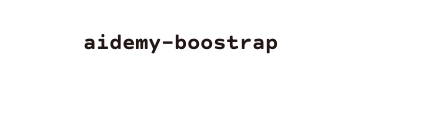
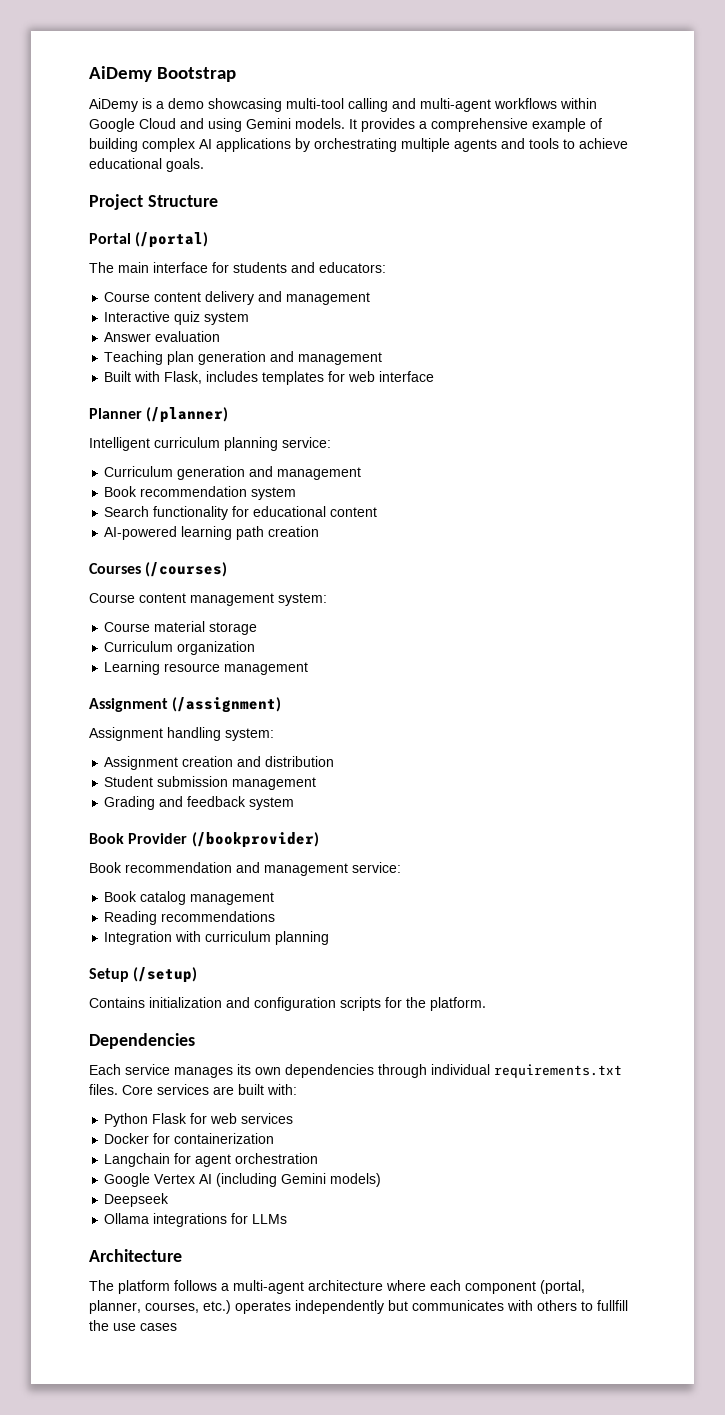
[83,34,278,54] aidemy-boostrap -> [89,66,236,82] [89,98,597,112] [89,118,602,132] [89,138,628,152] [89,158,204,172] [89,194,218,210] [89,232,209,248] [89,262,386,273] [104,291,371,305] [104,311,250,325] [104,331,221,342] [104,351,383,365] [104,371,435,385] [89,407,229,423] [89,437,331,451] [104,466,362,480] [104,486,297,500] [104,506,378,520] [104,526,320,540] [89,562,228,577] [89,593,327,606] [104,621,258,635] [104,641,256,655] [104,661,309,675] [89,697,282,713] [89,727,274,741] [104,756,335,770] [104,776,317,790] [104,796,295,810] [89,832,319,848] [89,862,401,876] [104,891,275,905] [104,911,276,925] [104,931,330,945] [89,967,198,983] [89,997,486,1011] [89,1033,195,1049] [89,1064,622,1078] [89,1084,297,1095] [104,1113,294,1127] [104,1133,275,1144] [104,1153,319,1167] [104,1173,382,1187] [104,1193,170,1207] [104,1213,288,1227] [89,1249,182,1262] [89,1280,585,1294] [89,1300,628,1314] [89,1320,177,1331] AiDemy Bootstrap // AiDemy is a demo showcasing multi-tool calling and multi-agent workflows within Google Cloud and using Gemini models. It provides a comprehensive example of building complex AI applications by orchestrating multiple agents and tools to achieve educational goals. // Project Structure // Portal (/portal) // The main interface for students and educators: // Course content delivery and management // Interactive quiz system // Answer evaluation // Teaching plan generation and management // Built with Flask, includes templates for web interface // Planner (/planner) // Intelligent curriculum planning service: // Curriculum generation and management // Book recommendation system // Search functionality for educational content // AI-powered learning path creation // Courses (/courses) // Course content management system: // Course material storage // Curriculum organization // Learning resource management // Assignment (/assignment) // Assignment handling system: // Assignment creation and distribution // Student submission management // Grading and feedback system // Book Provider (/bookprovider) // Book recommendation and management service: // Book catalog management // Reading recommendations // Integration with curriculum planning // Setup (/setup) // Contains initialization and configuration scripts for the platform. // Dependencies // Each service manages its own dependencies through individual requirements.txt files. Core services are built with: // Python Flask for web services // Docker for containerization // Langchain for agent orchestration // Google Vertex AI (including Gemini models) // Deepseek // Ollama integrations for LLMs // Architecture // The platform follows a multi-agent architecture where each component (portal, planner, courses, etc.) operates independently but communicates with others to fullfill the use cases

